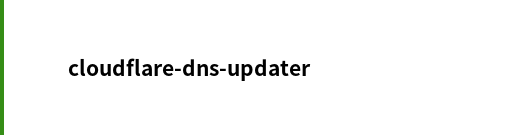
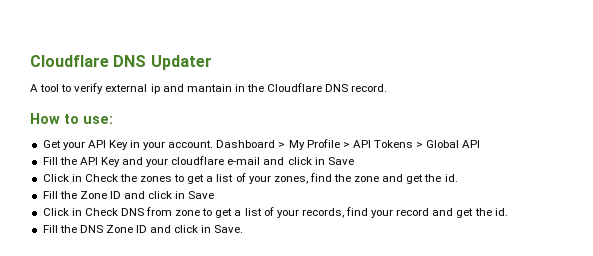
[68,58,311,81] cloudflare-dns-updater -> [30,55,212,70] [30,83,388,94] [30,113,113,124] [42,139,481,150] [42,156,354,167] [42,173,458,184] [42,191,215,199] [42,207,508,218] [42,225,244,233] Cloudflare DNS Updater // A tool to verify external ip and mantain in the Cloudflare DNS record. // How to use: // Get your API Key in your account. Dashboard > My Profile > API Tokens > Global API // Fill the API Key and your cloudflare e-mail and click in Save // Click in Check the zones to get a list of your zones, find the zone and get the id. // Fill the Zone ID and click in Save // Click in Check DNS from zone to get a list of your records, find your record and get the id. // Fill the DNS Zone ID and click in Save.

